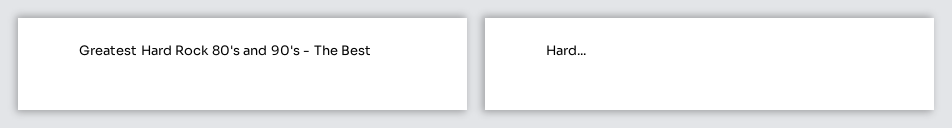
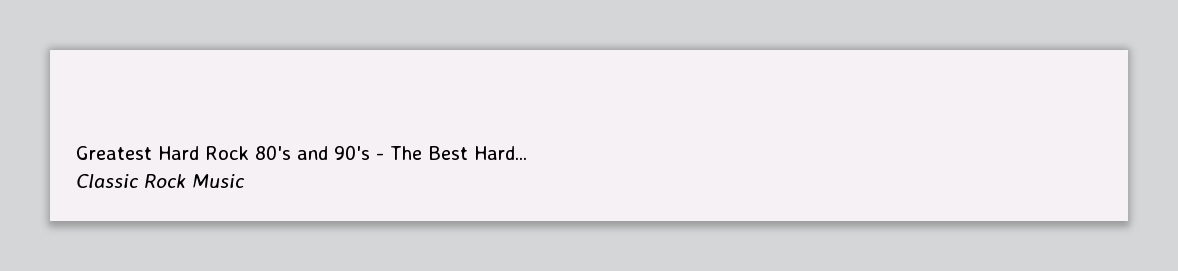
(586, 50) none -> [76,174,245,188] // Classic Rock Music

